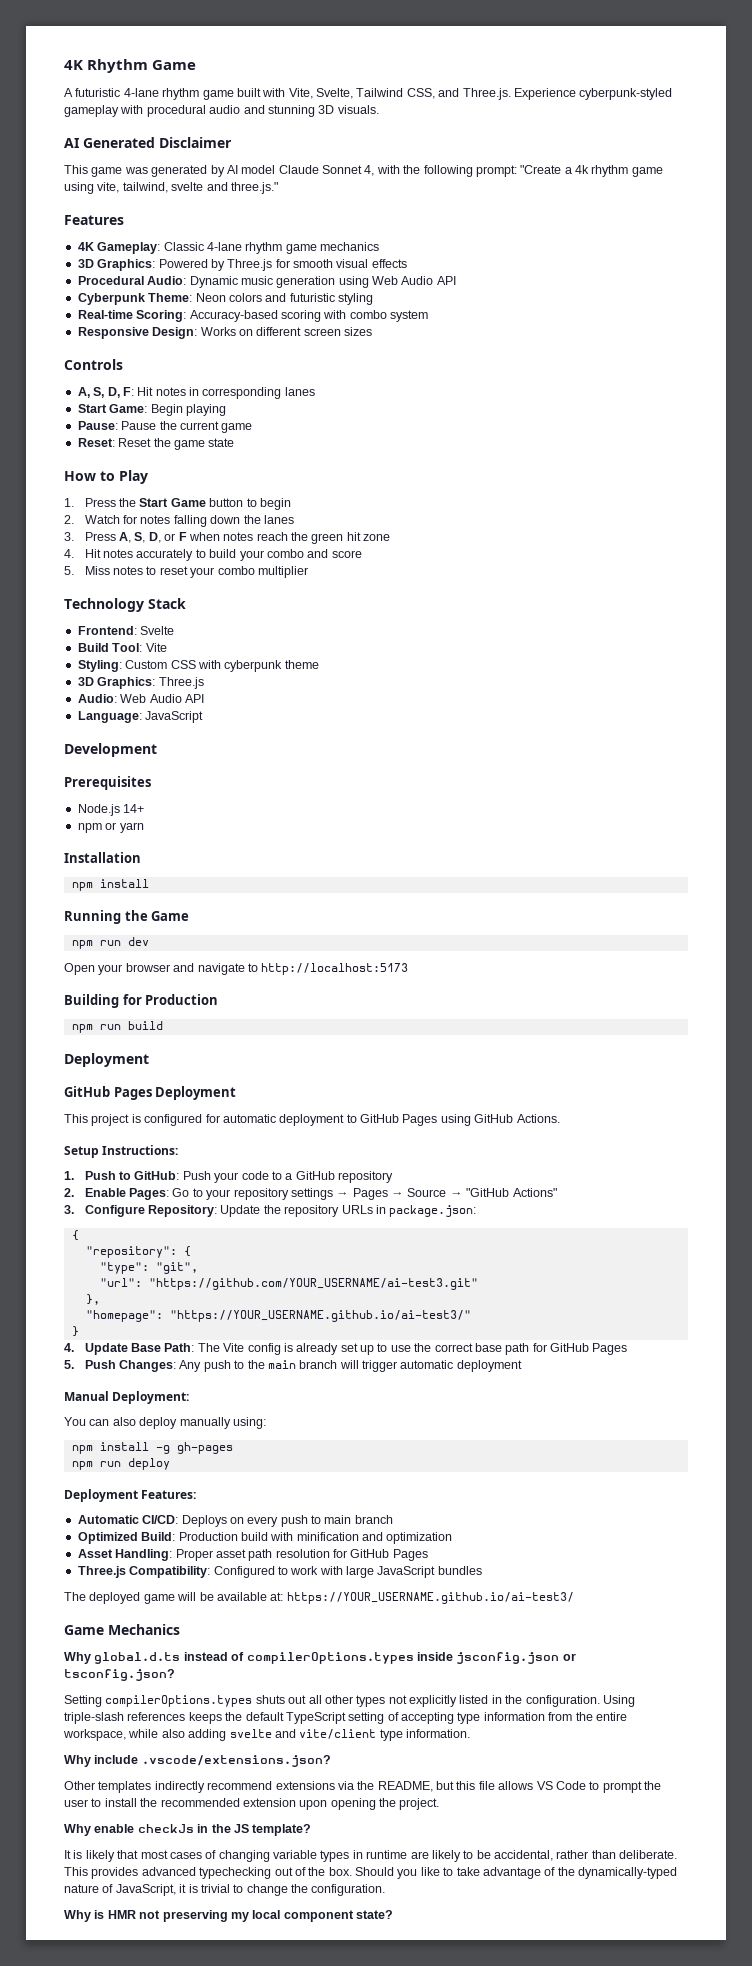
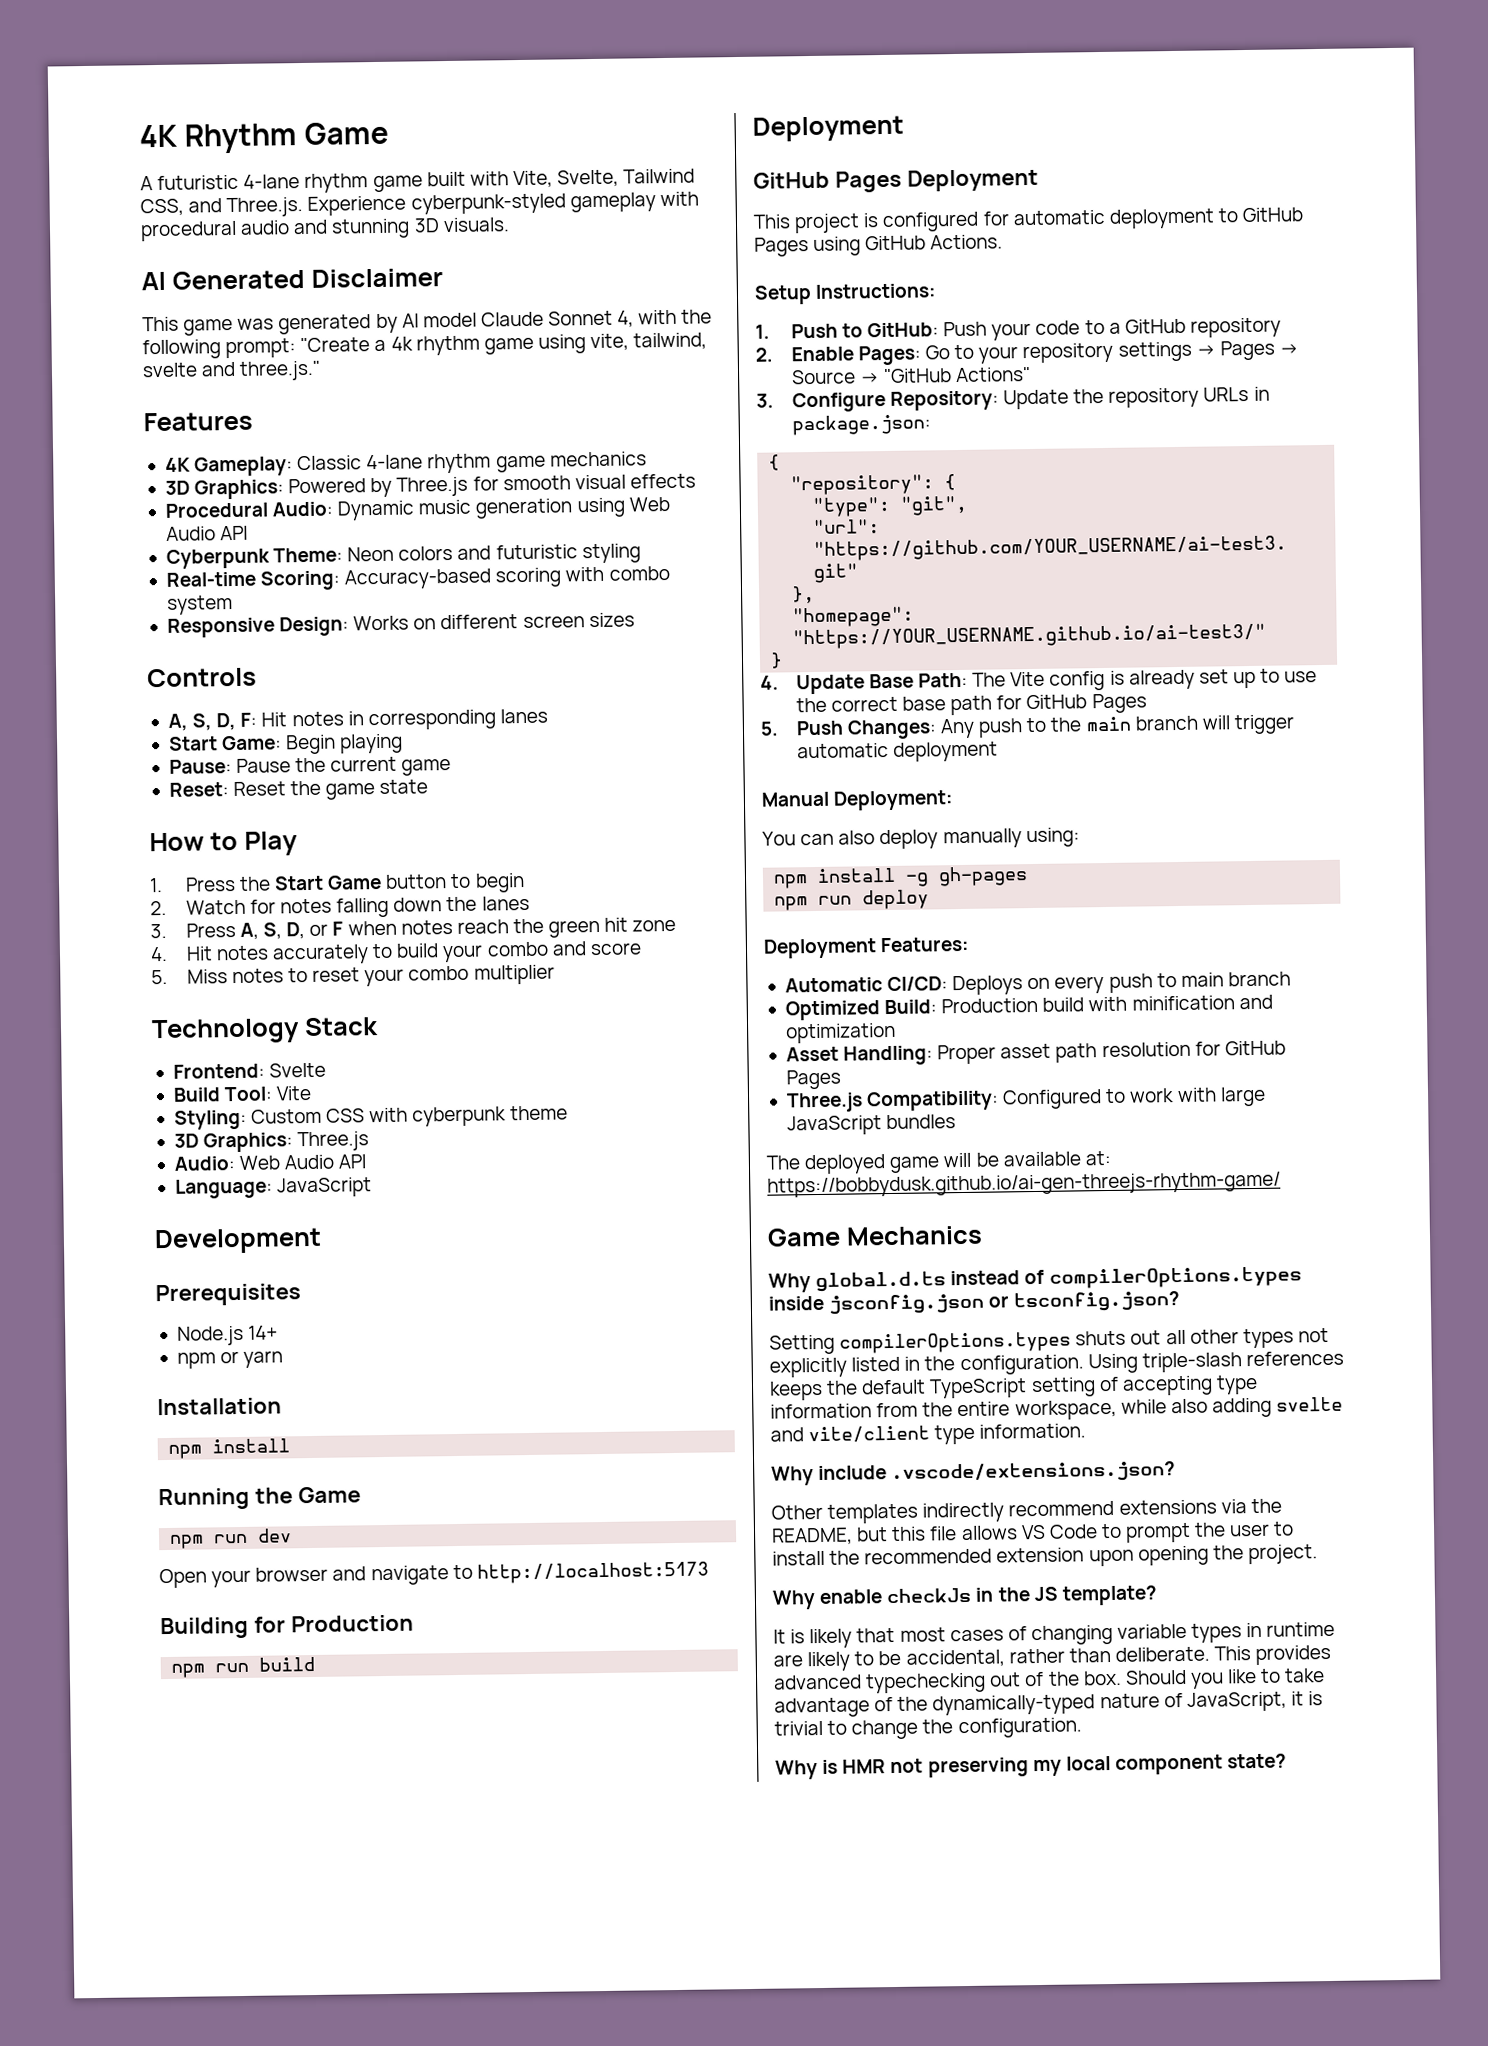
[286,1592,574,1604] https://YOUR_USERNAME.github.io/ai-test3/ -> [767,1171,1281,1198] https://bobbydusk.github.io/ai-gen-threejs-rhythm-game/

